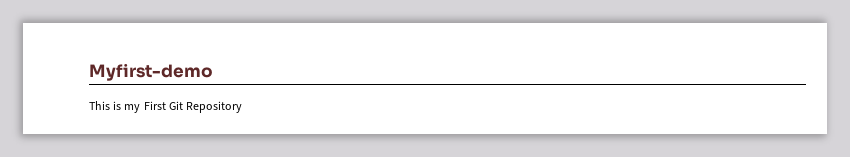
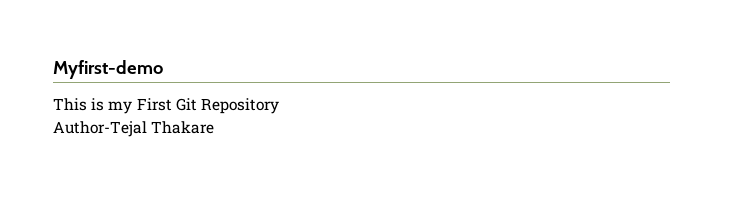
(243, 107) none -> [53,121,215,137] // Author-Tejal Thakare

